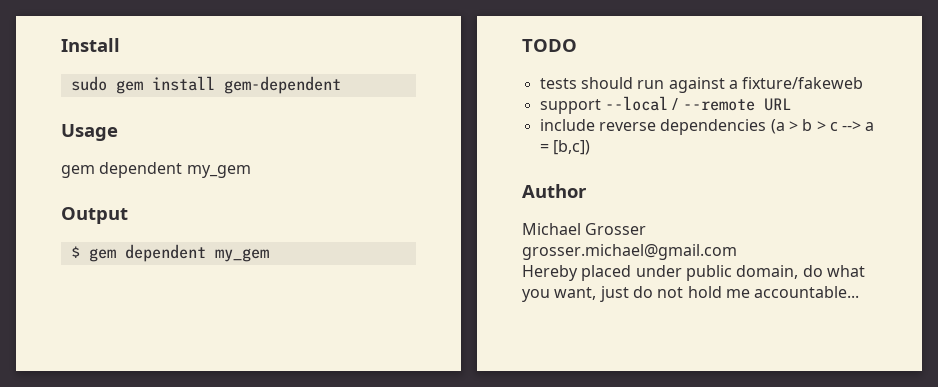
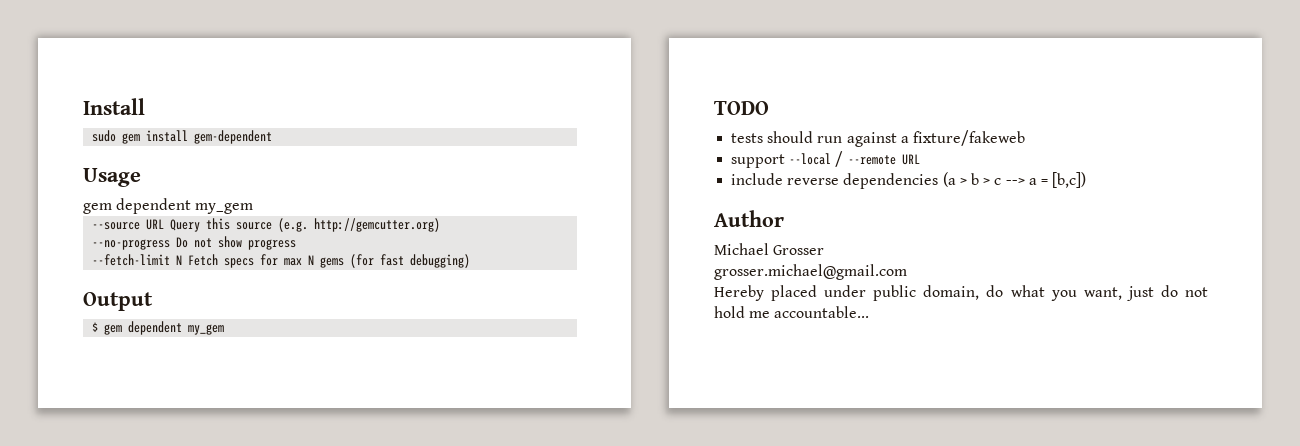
(251, 171) none -> [92,218,441,232] [92,236,297,250] [92,254,471,268] // --source URL Query this source (e.g. http://gemcutter.org) // --no-progress Do not show progress // --fetch-limit N Fetch specs for max N gems (for fast debugging)

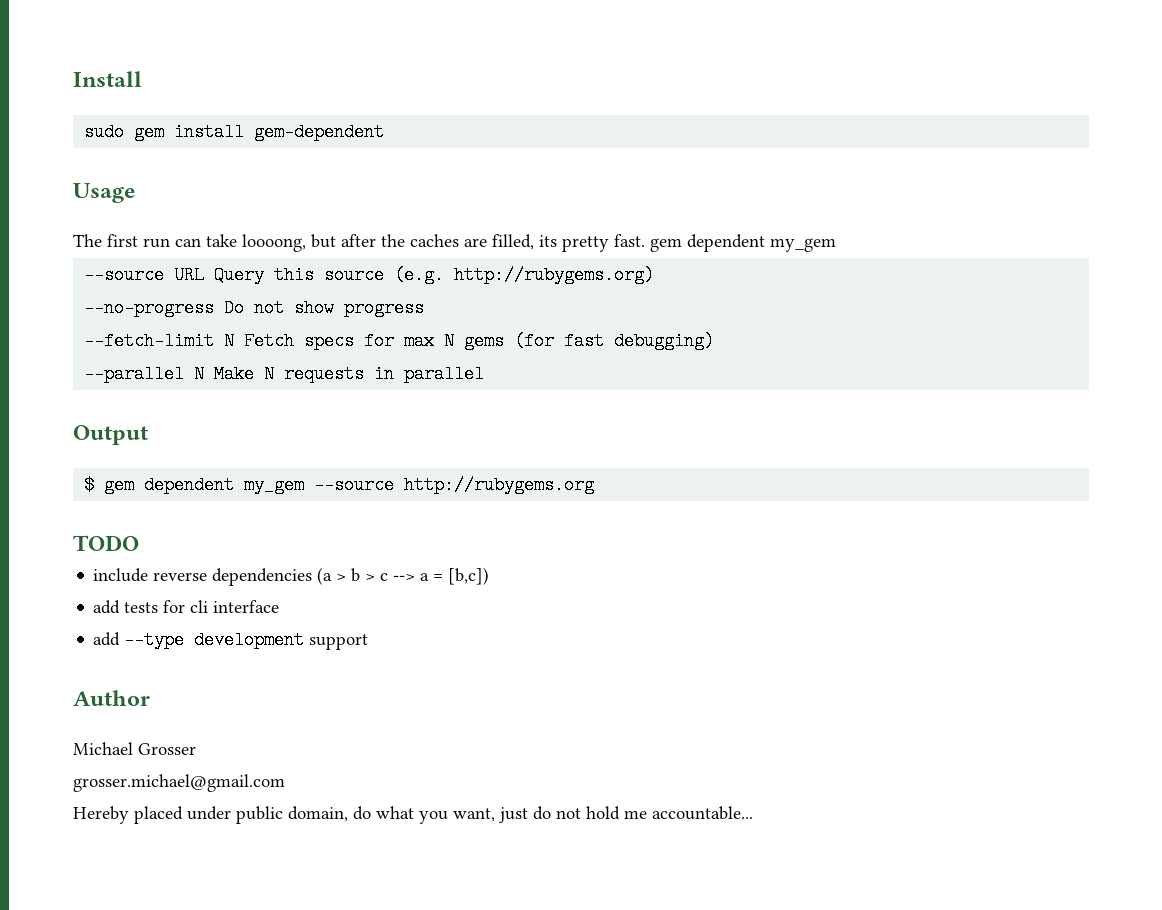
(141, 177) none -> [73,234,645,252] The first run can take loooong, but after the caches are filled, its pretty fast.
[314,218,441,232] http://gemcutter.org) -> [454,266,655,284] http://rubygems.org)
(471, 261) none -> [84,365,485,383] // --parallel N Make N requests in parallel
(225, 329) none -> [314,476,595,494] --source http://rubygems.org
[731,130,1025,147] [731,151,920,168] // tests should run against a fixture/fakeweb // support --local / --remote URL -> (139, 543) none
(1087, 180) none -> [93,600,280,614] [93,631,369,650] // add tests for cli interface // add --type development support

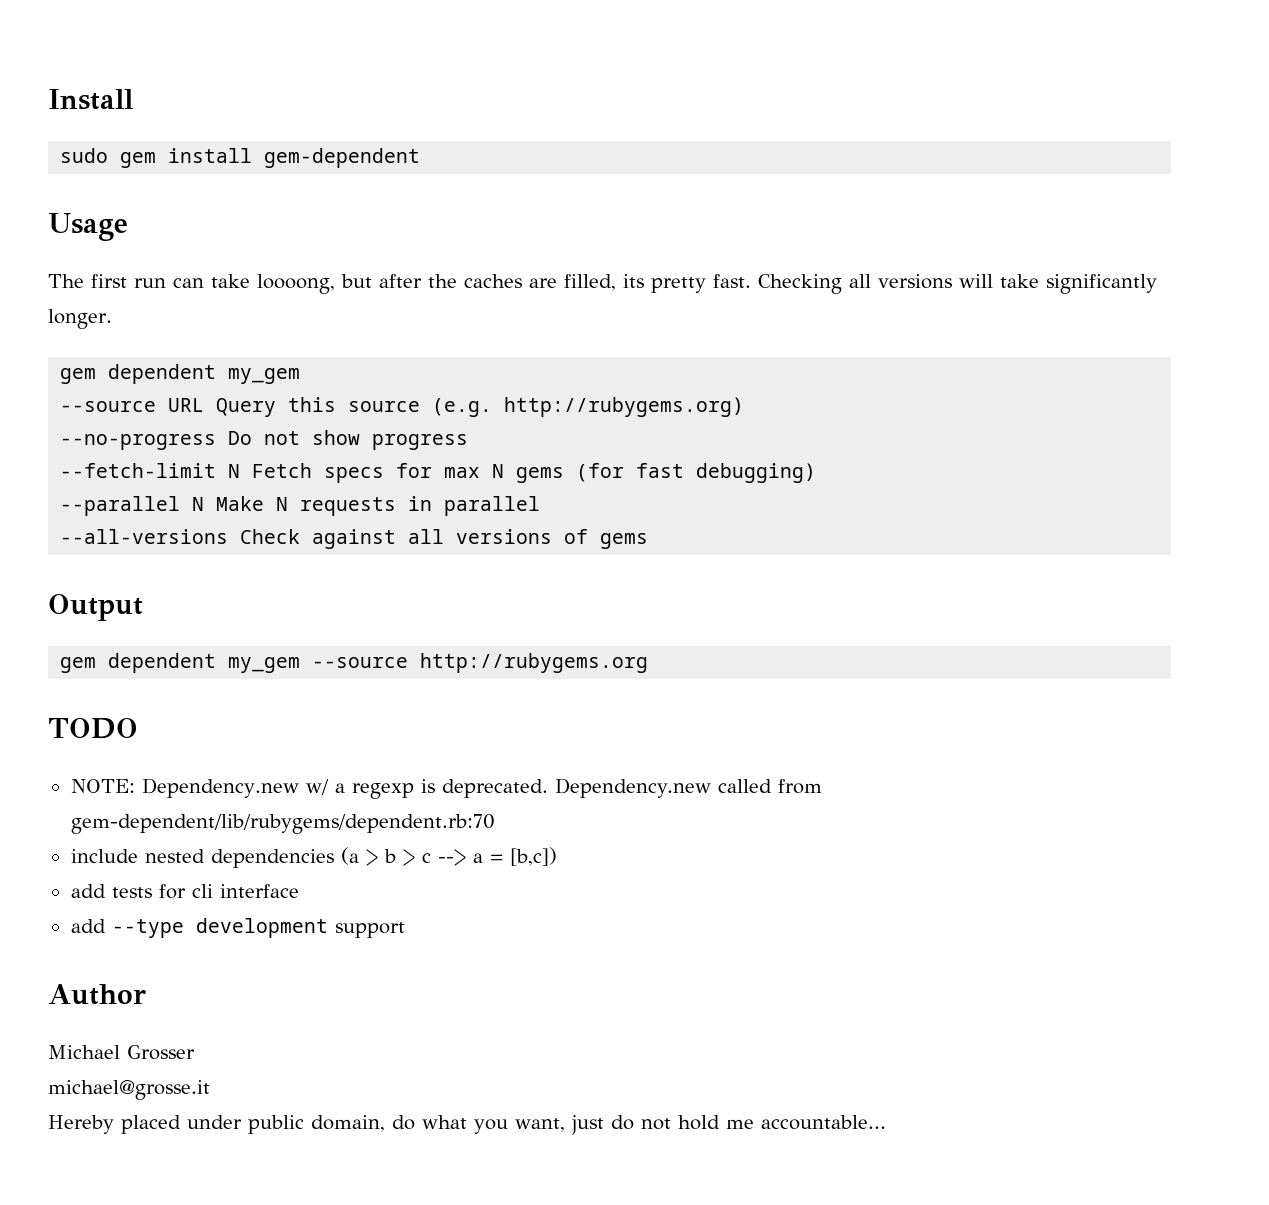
(645, 240) none -> [758,274,1157,294] [48,309,112,329] Checking all versions will take significantly longer. //
(485, 374) none -> [60,529,649,549] // --all-versions Check against all versions of gems
[84,476,95,494] $ -> (143, 607) none
(139, 543) none -> [70,778,823,799] [70,814,495,834] // NOTE: Dependency.new w/ a regexp is deprecated. Dependency.new called from gem-dependent/lib/rubygems/dependent.rb:70
[153,572,208,581] reverse -> [144,849,205,863] nested
[73,774,285,792] grosser.michael@gmail.com -> [48,1080,210,1100] michael@grosse.it

